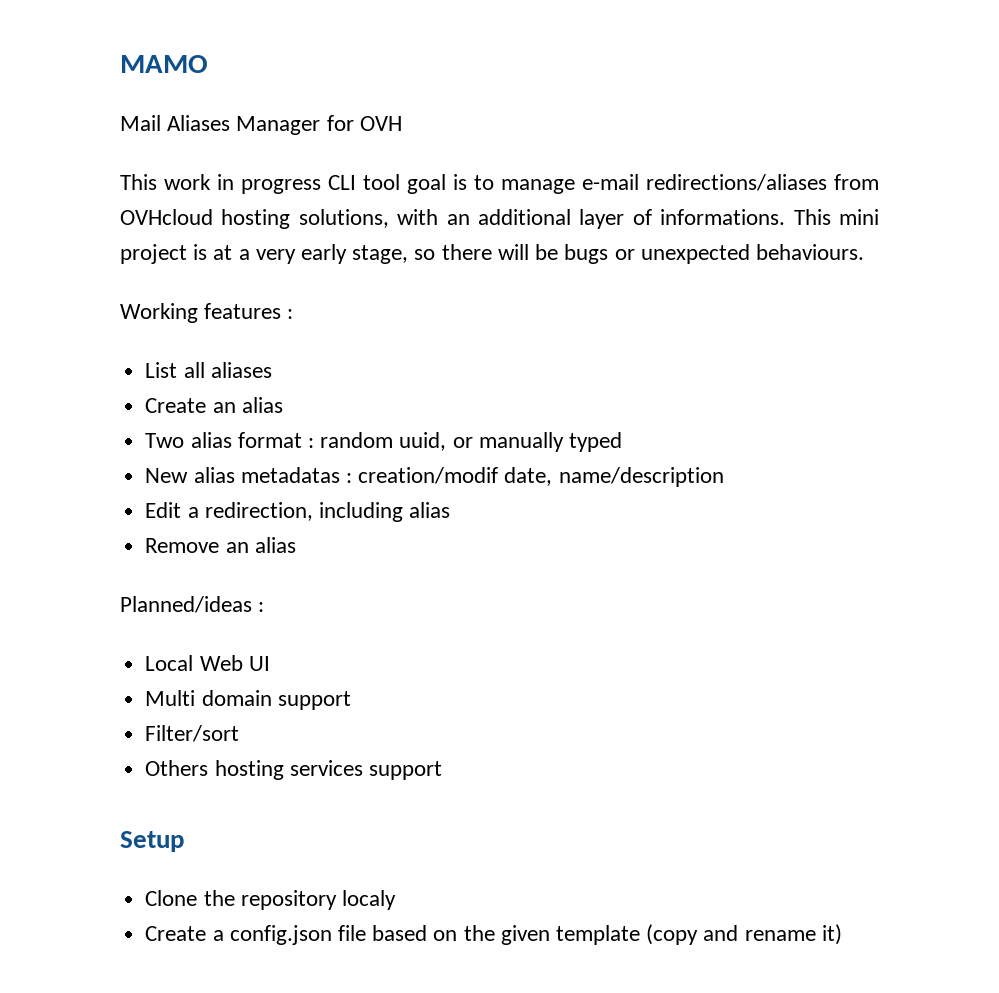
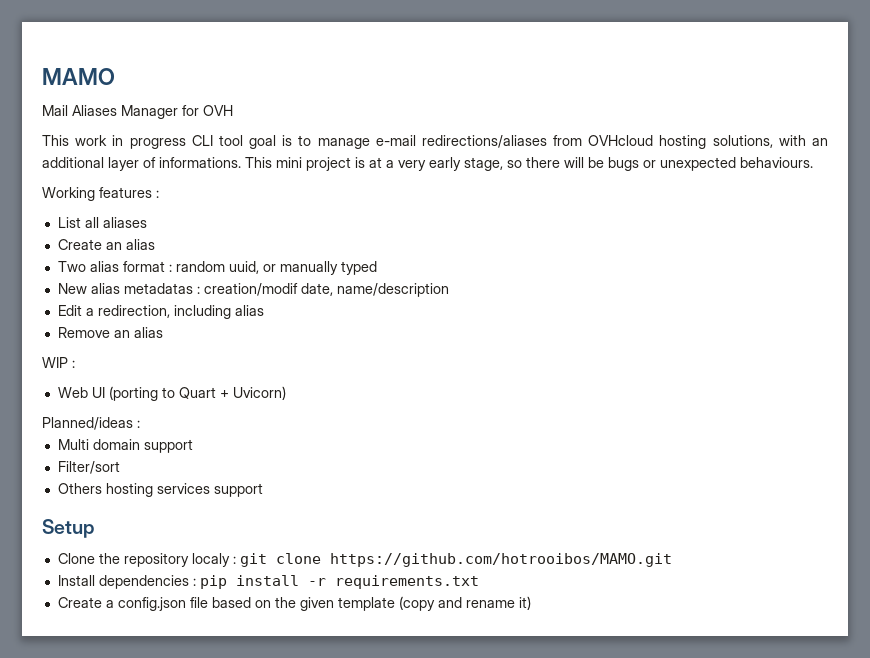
(296, 545) none -> [42,357,75,368] [57,386,286,401] // WIP : // Web UI (porting to Quart + Uvicorn)
[145,655,270,671] // Local Web UI -> (140, 424) none
(396, 900) none -> [232,553,672,567] [57,575,479,589] : git clone https://github.com/hotrooibos/MAMO.git // Install dependencies : pip install -r requirements.txt

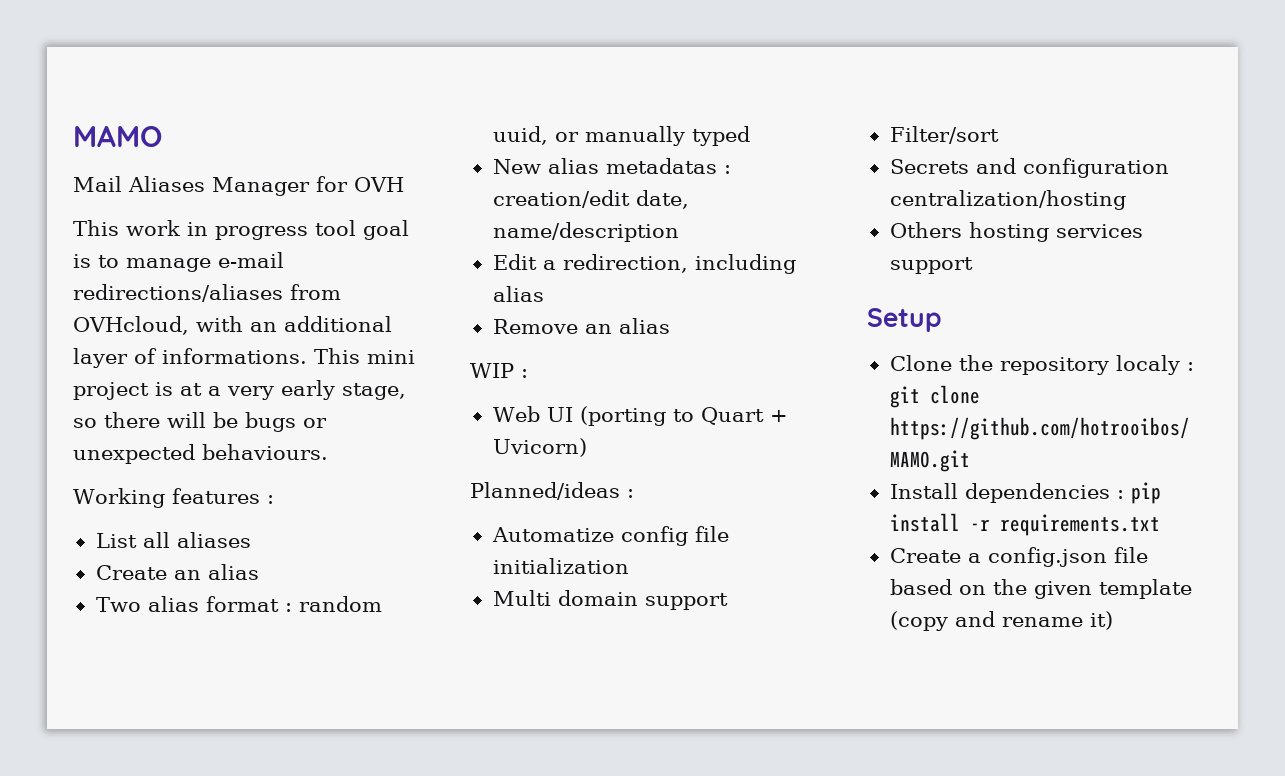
[191,135,213,146] CLI -> (308, 233) none
[588,135,773,149] OVHcloud hosting solutions, -> [73,316,189,335] OVHcloud,
[203,283,298,296] creation/modif -> [492,190,630,208] creation/edit
(140, 424) none -> [491,526,729,546] [492,558,629,574] // Automatize config file initialization
(120, 467) none -> [889,158,1169,178] [889,190,1126,210] // Secrets and configuration centralization/hosting

